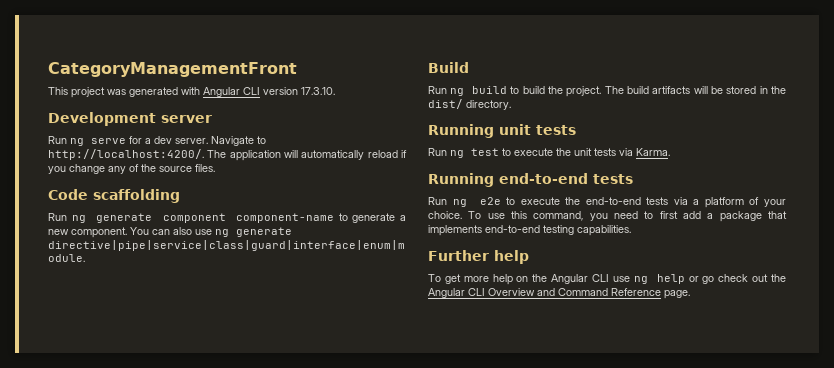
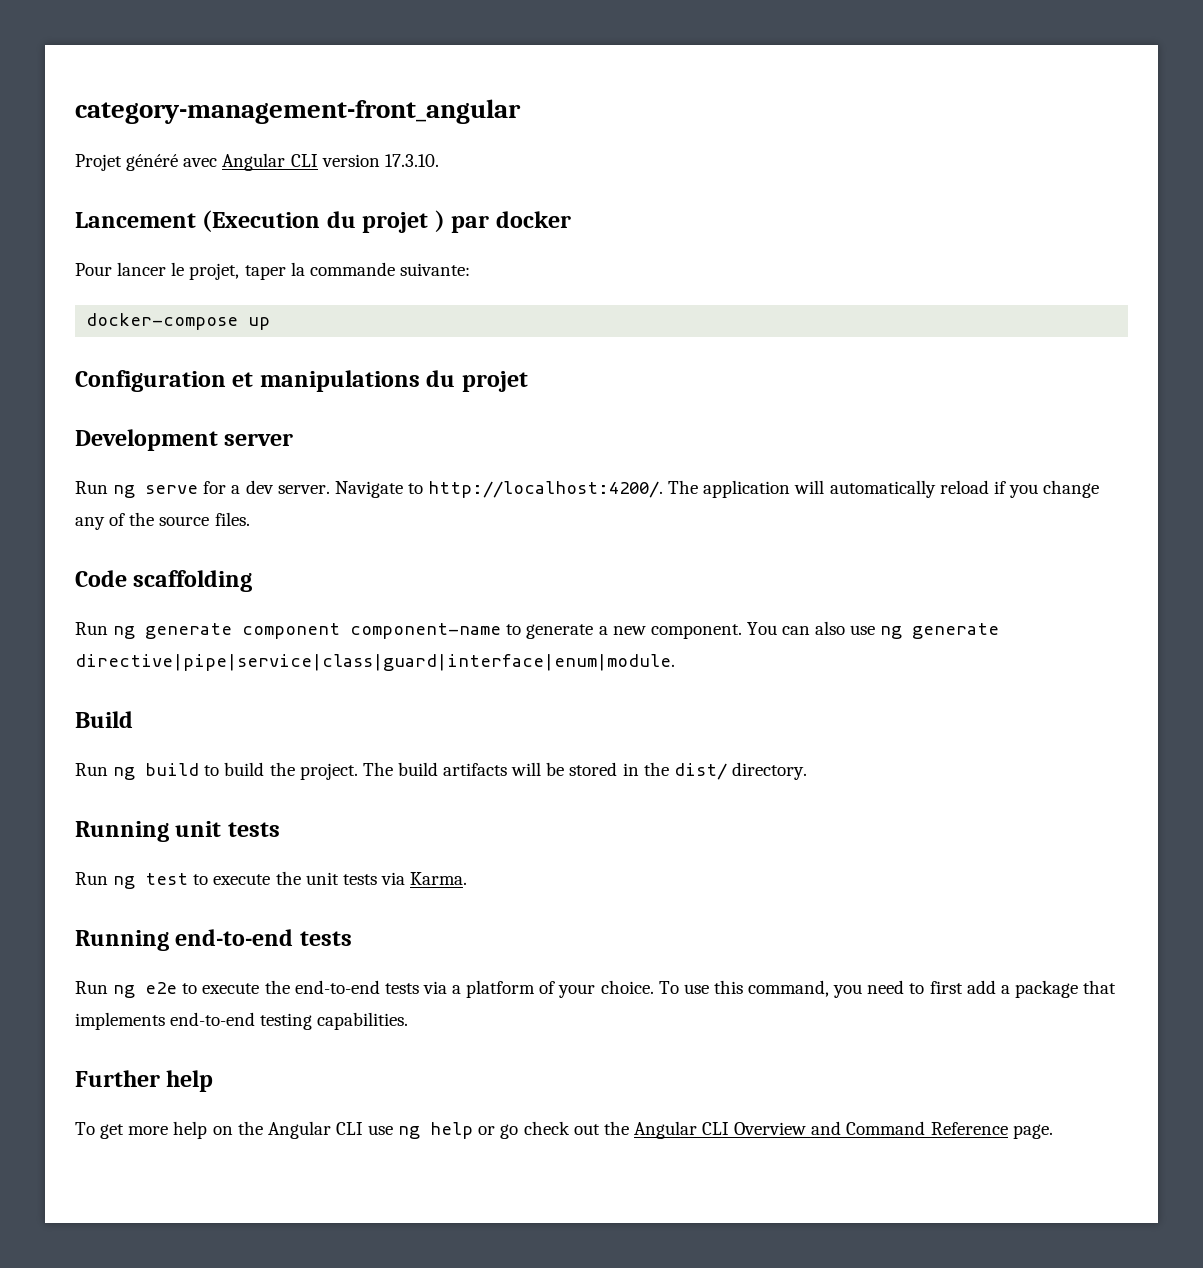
[48,62,297,77] [48,87,335,98] CategoryManagementFront // This project was generated with Angular CLI version 17.3.10. -> [75,99,521,124] [75,153,439,171] [75,210,571,233] [75,262,470,280] [86,313,271,330] [75,370,528,392] category-management-front_angular // Projet généré avec Angular CLI version 17.3.10. // Lancement (Execution du projet ) par docker // Pour lancer le projet, taper la commande suivante: // docker-compose up // Configuration et manipulations du projet

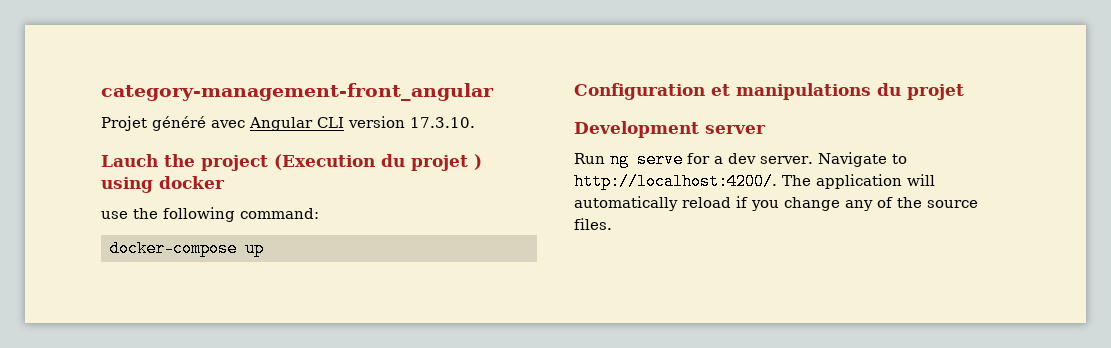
[75,212,196,228] Lancement -> [101,154,268,171] Lauch the project
[451,215,490,233] par -> [101,177,153,193] using
[75,262,470,280] Pour lancer le projet, taper la commande suivante: -> [101,207,319,222] use the following command:
[75,570,253,592] [75,621,1000,639] [75,654,675,671] [75,711,133,728] [75,762,807,780] [75,821,280,842] [75,871,468,889] [75,929,352,951] [75,980,1117,998] [75,1012,409,1030] [75,1070,214,1092] [75,1121,1053,1139] // Code scaffolding // Run ng generate component component-name to generate a new component. You can also use ng generate directive|pipe|service|class|guard|interface|enum|module. // Build // Run ng build to build the project. The build artifacts will be stored in the dist/ directory. // Running unit tests // Run ng test to execute the unit tests via Karma. // Running end-to-end tests // Run ng e2e to execute the end-to-end tests via a platform of your choice. To use this command, you need to first add a package that implements end-to-end testing capabilities. // Further help // To get more help on the Angular CLI use ng help or go check out the Angular CLI Overview and Command Reference page. -> (612, 224) none

